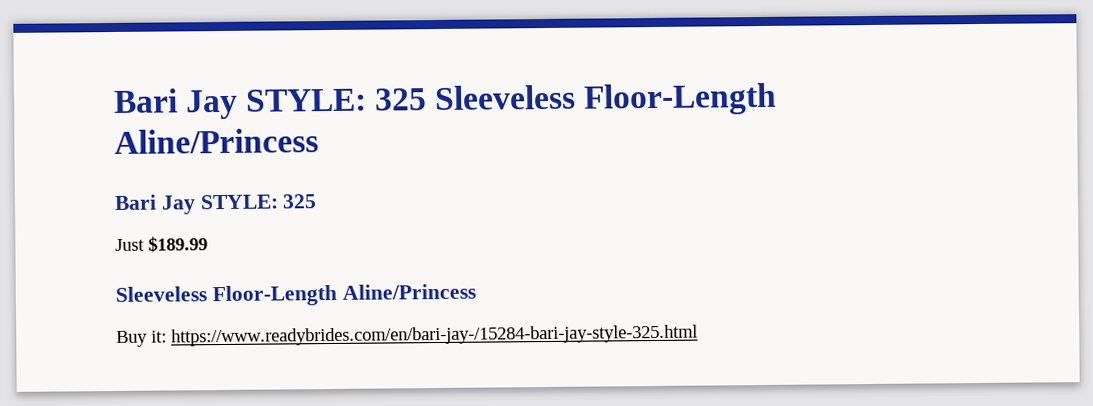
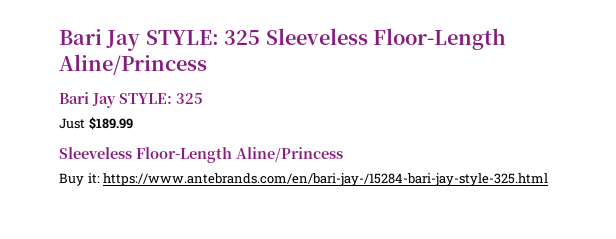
[171,324,698,347] https://www.readybrides.com/en/bari-jay-/15284-bari-jay-style-325.html -> [103,173,549,186] https://www.antebrands.com/en/bari-jay-/15284-bari-jay-style-325.html

